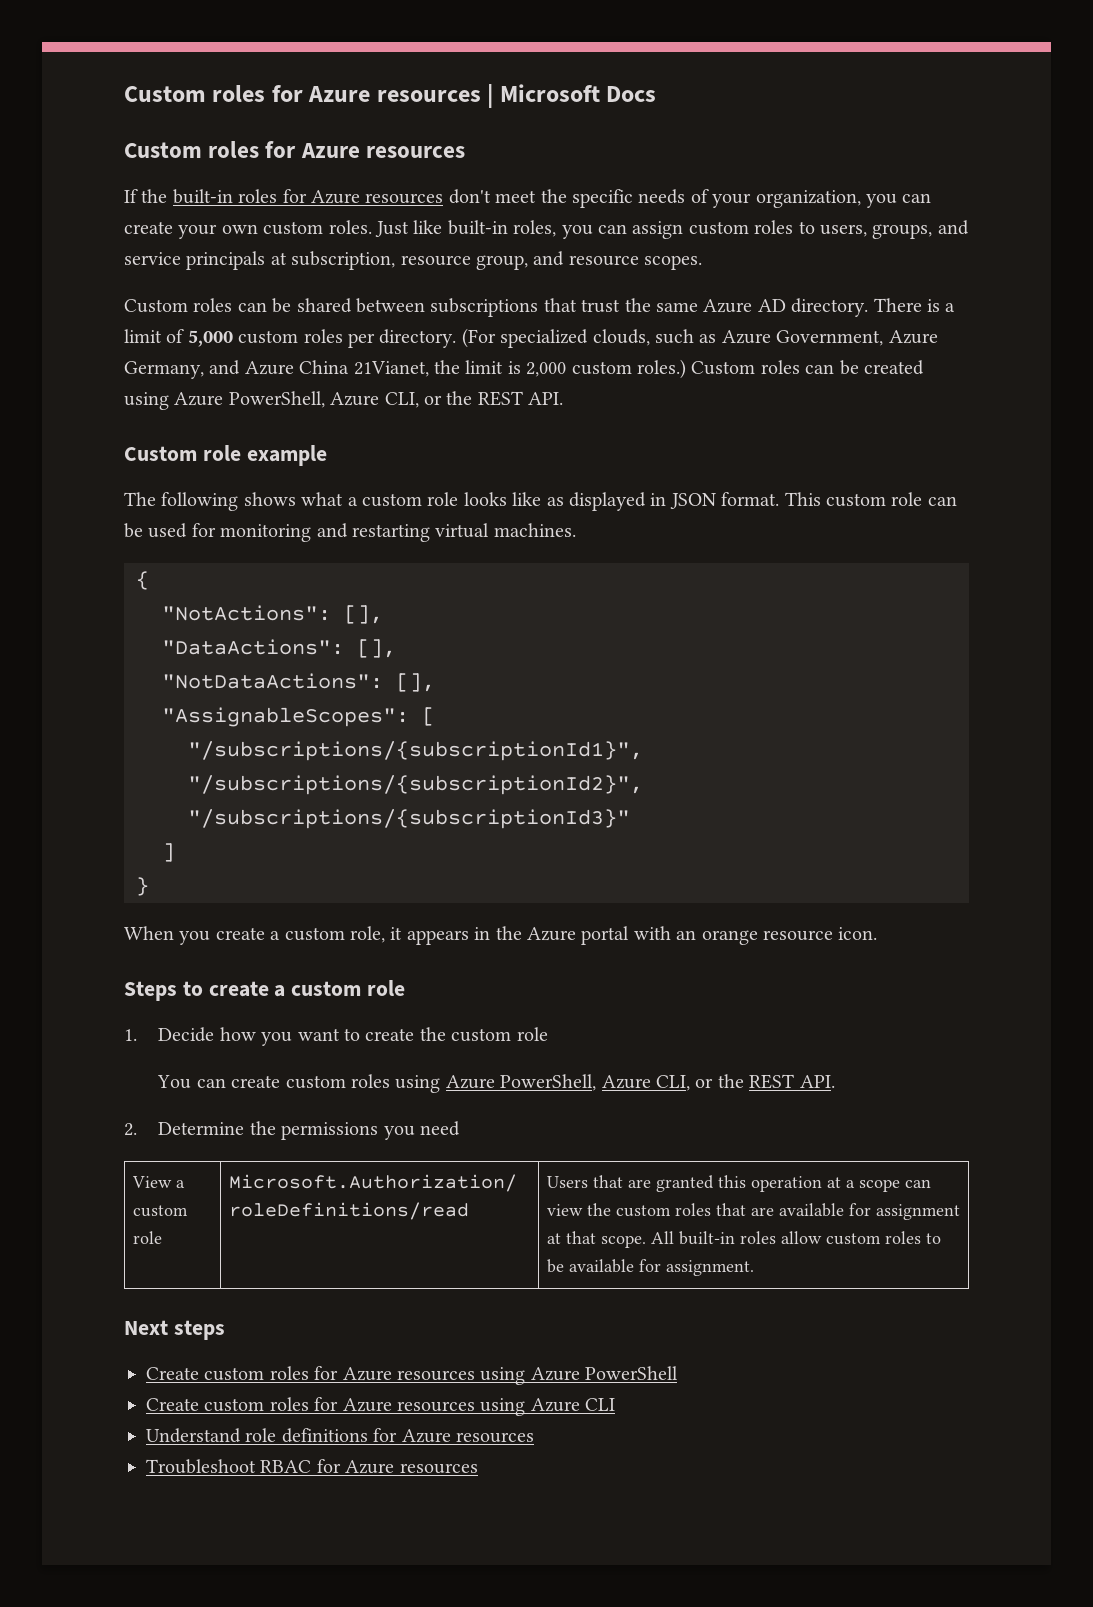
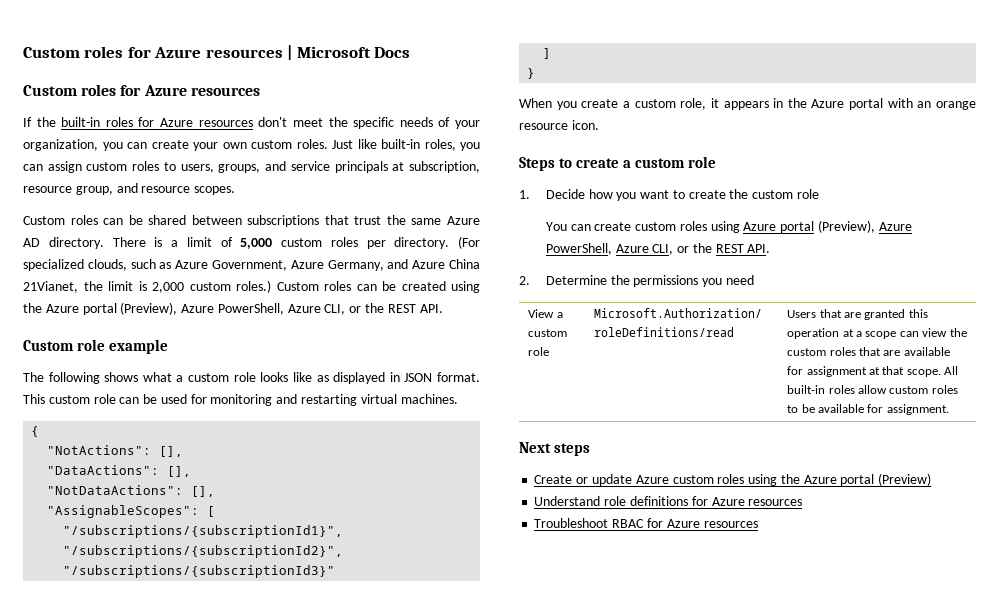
(169, 401) none -> [23,302,178,315] the Azure portal (Preview),
(495, 1082) none -> [780,220,912,233] portal (Preview), Azure
[204,1366,679,1385] [146,1397,616,1416] custom roles for Azure resources using Azure PowerShell // Create custom roles for Azure resources using Azure CLI -> [576,473,932,486] or update Azure custom roles using the Azure portal (Preview)

